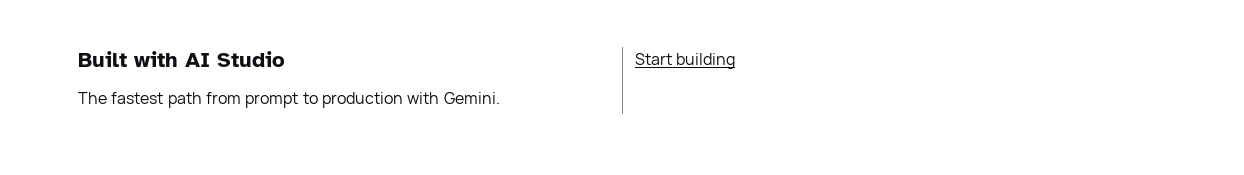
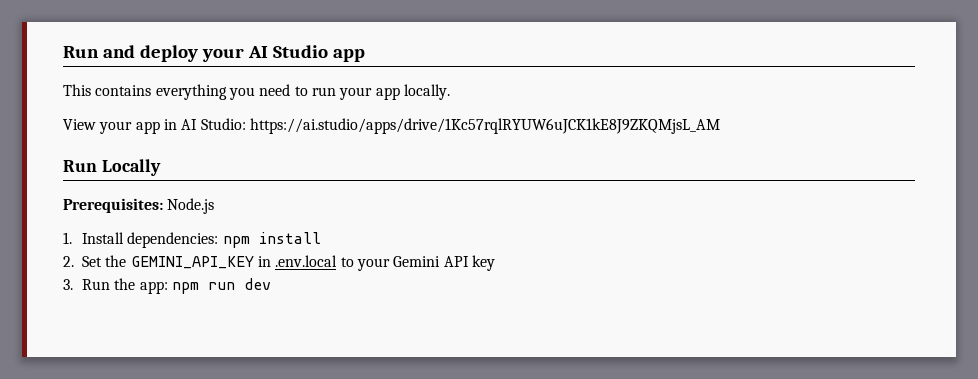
[78,51,285,67] [78,92,500,108] [635,53,736,69] Built with AI Studio // The fastest path from prompt to production with Gemini. // Start building -> [63,45,365,62] [63,84,450,100] [63,118,720,134] [63,159,161,176] [63,198,215,214] [63,232,321,248] [63,255,495,271] [63,278,271,294] Run and deploy your AI Studio app // This contains everything you need to run your app locally. // View your app in AI Studio: https://ai.studio/apps/drive/1Kc57rqlRYUW6uJCK1kE8J9ZKQMjsL_AM // Run Locally // Prerequisites: Node.js // 1. Install dependencies: npm install // 2. Set the GEMINI_API_KEY in .env.local to your Gemini API key // 3. Run the app: npm run dev

